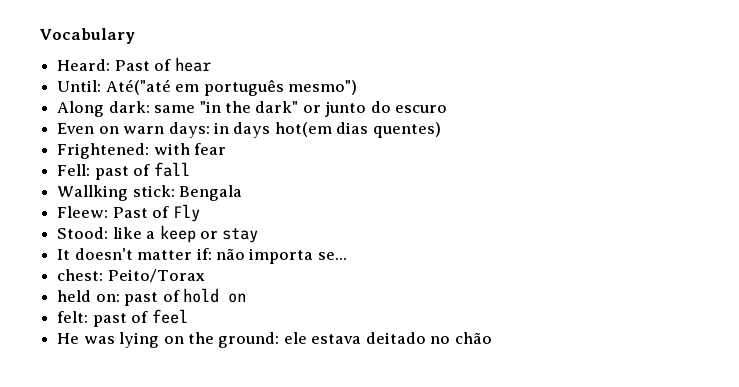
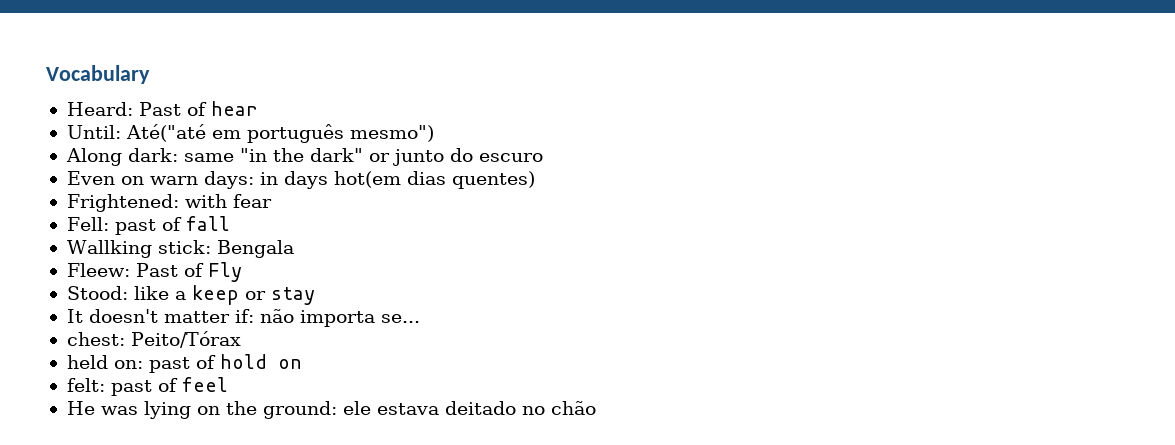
[107,269,205,283] Peito/Torax -> [130,331,241,348] Peito/Tórax

